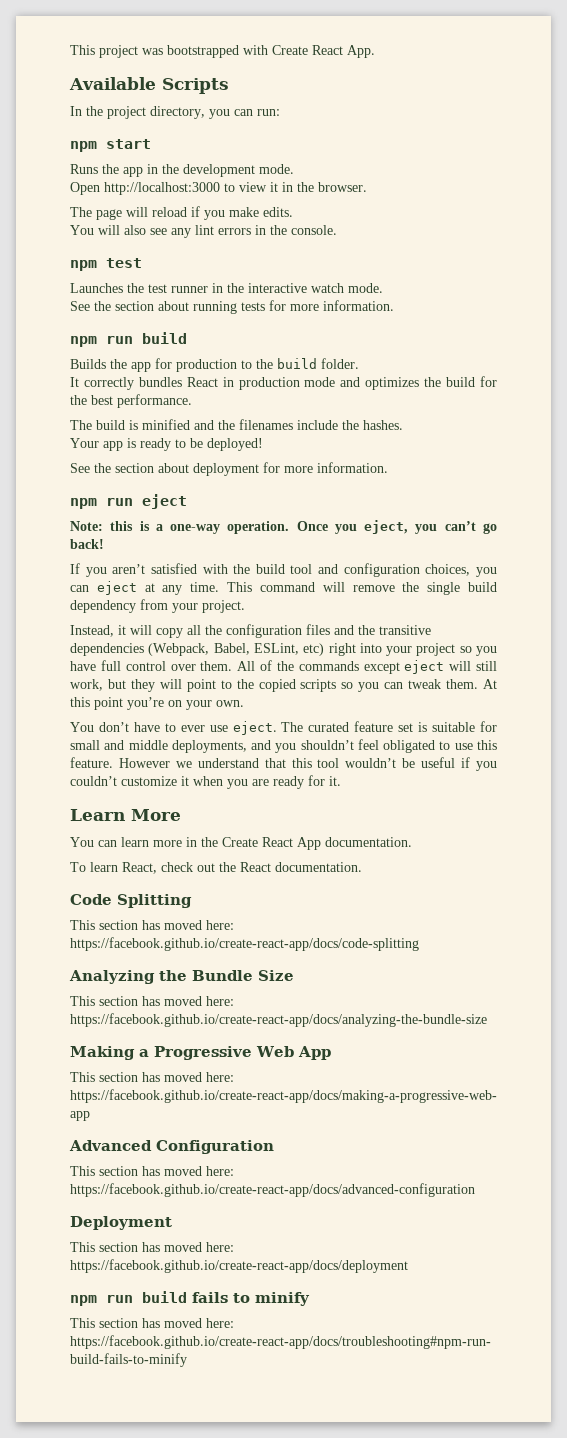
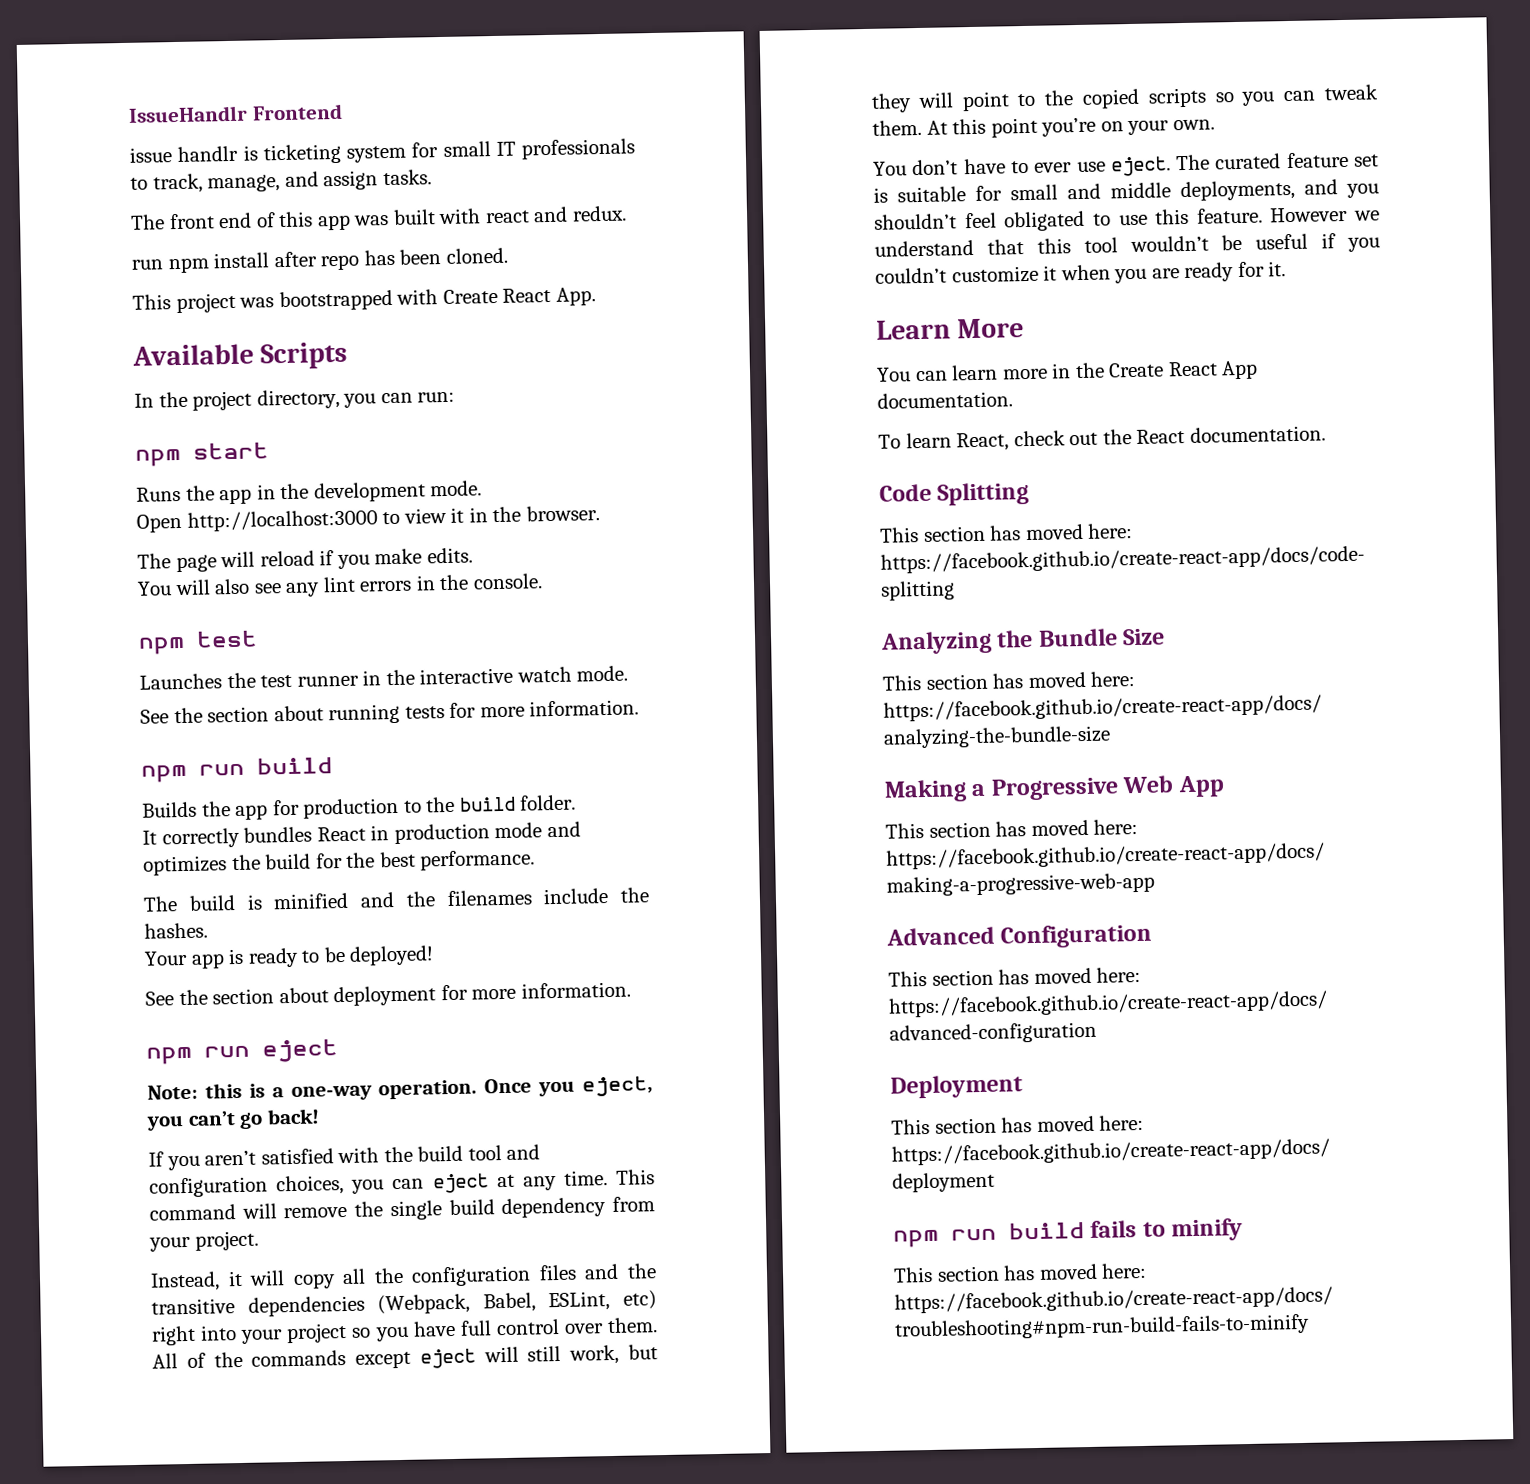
(70, 50) none -> [128,103,343,123] [129,138,635,165] [130,169,432,194] [130,205,627,231] [131,247,508,274] IssueHandlr Frontend // issue handlr is ticketing system for small IT professionals to track, manage, and assign tasks. // The front end of this app was built with react and redux. // run npm install after repo has been cloned. //

